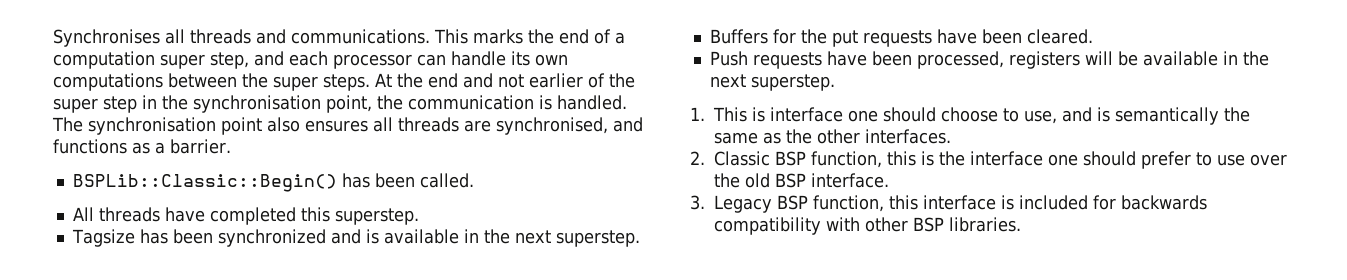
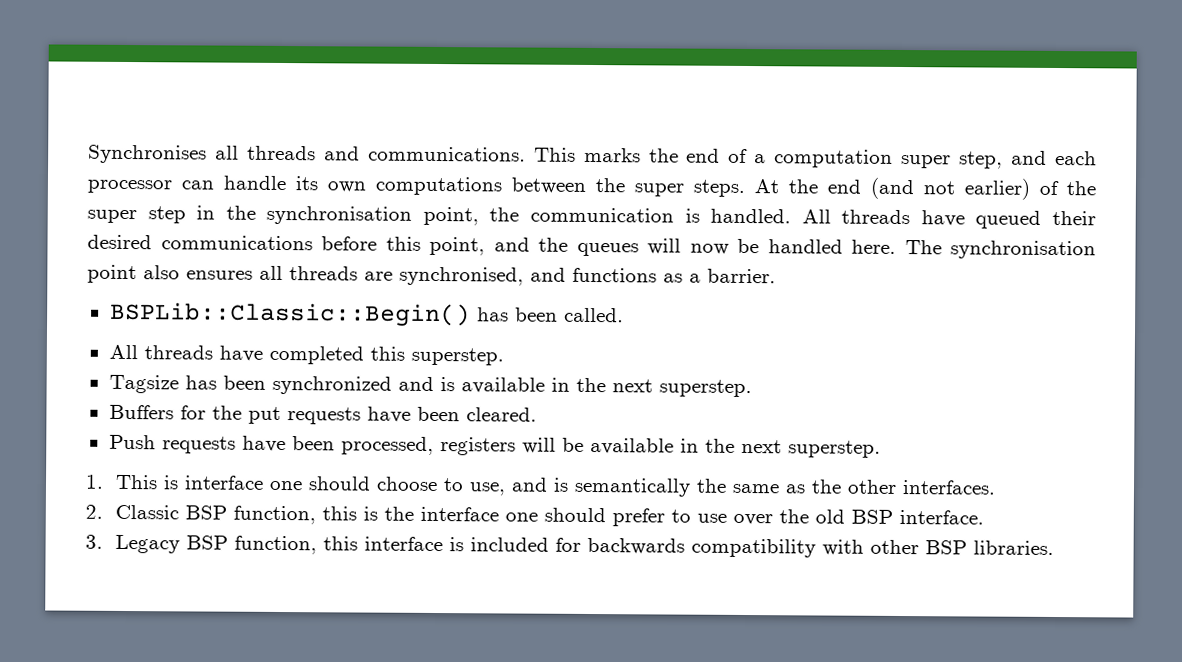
[463,73,583,88] and not earlier -> [870,177,1030,200] (and not earlier)
(627, 102) none -> [801,209,1096,229] [87,234,896,257] All threads have queued their desired communications before this point, and the queues will now be handled here.

